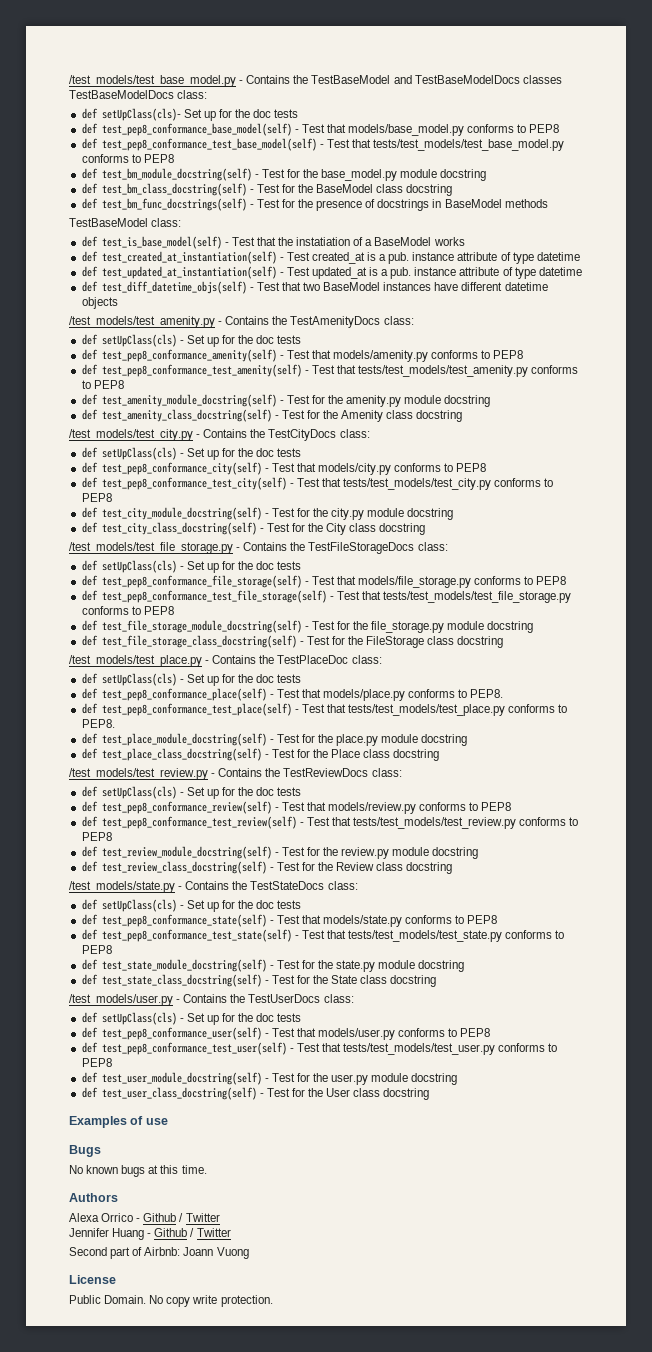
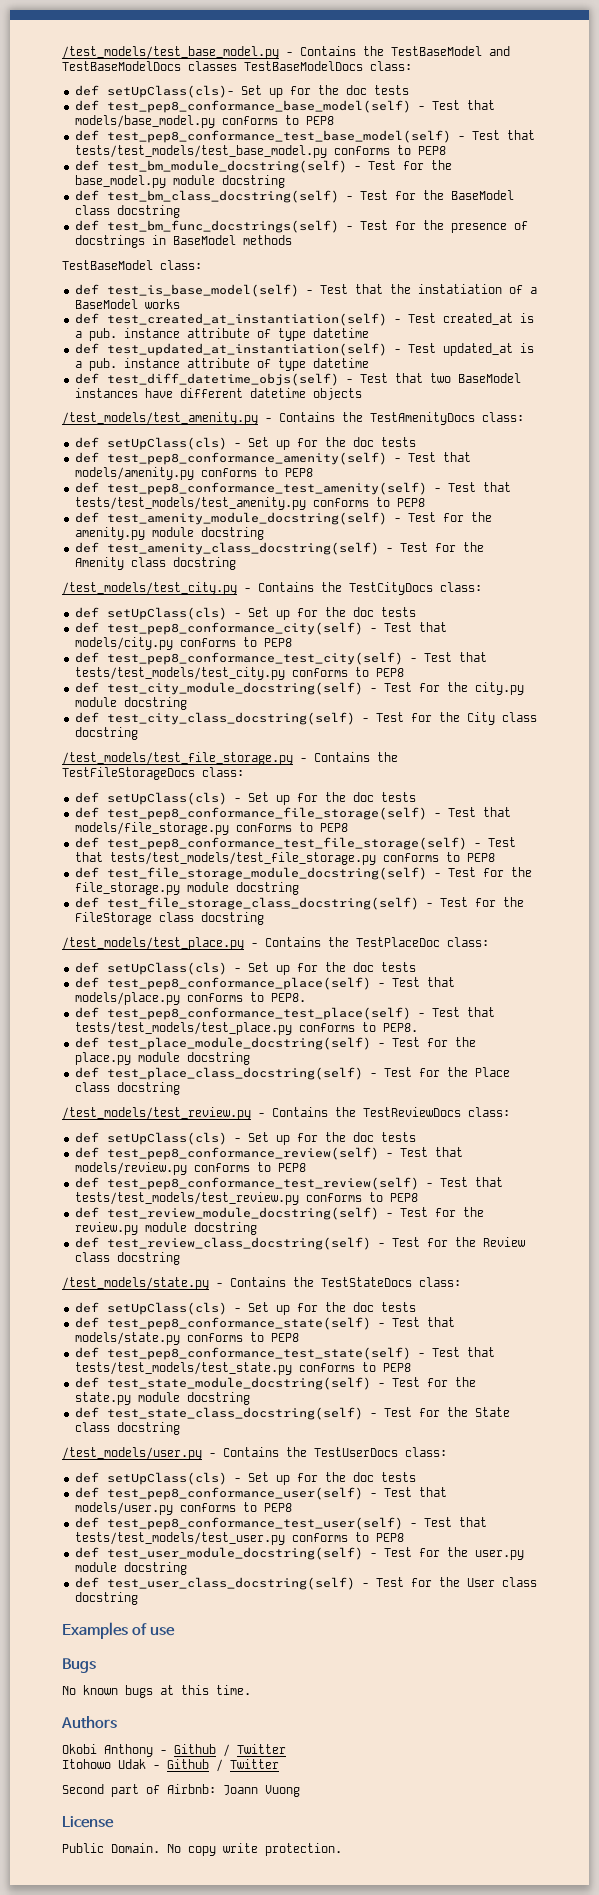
[69,1213,220,1222] [69,1228,145,1240] Alexa Orrico - Github / Twitter // Jennifer Huang -> [62,1744,286,1757] [62,1759,146,1769] Okobi Anthony - Github / Twitter // Itohowo Udak

